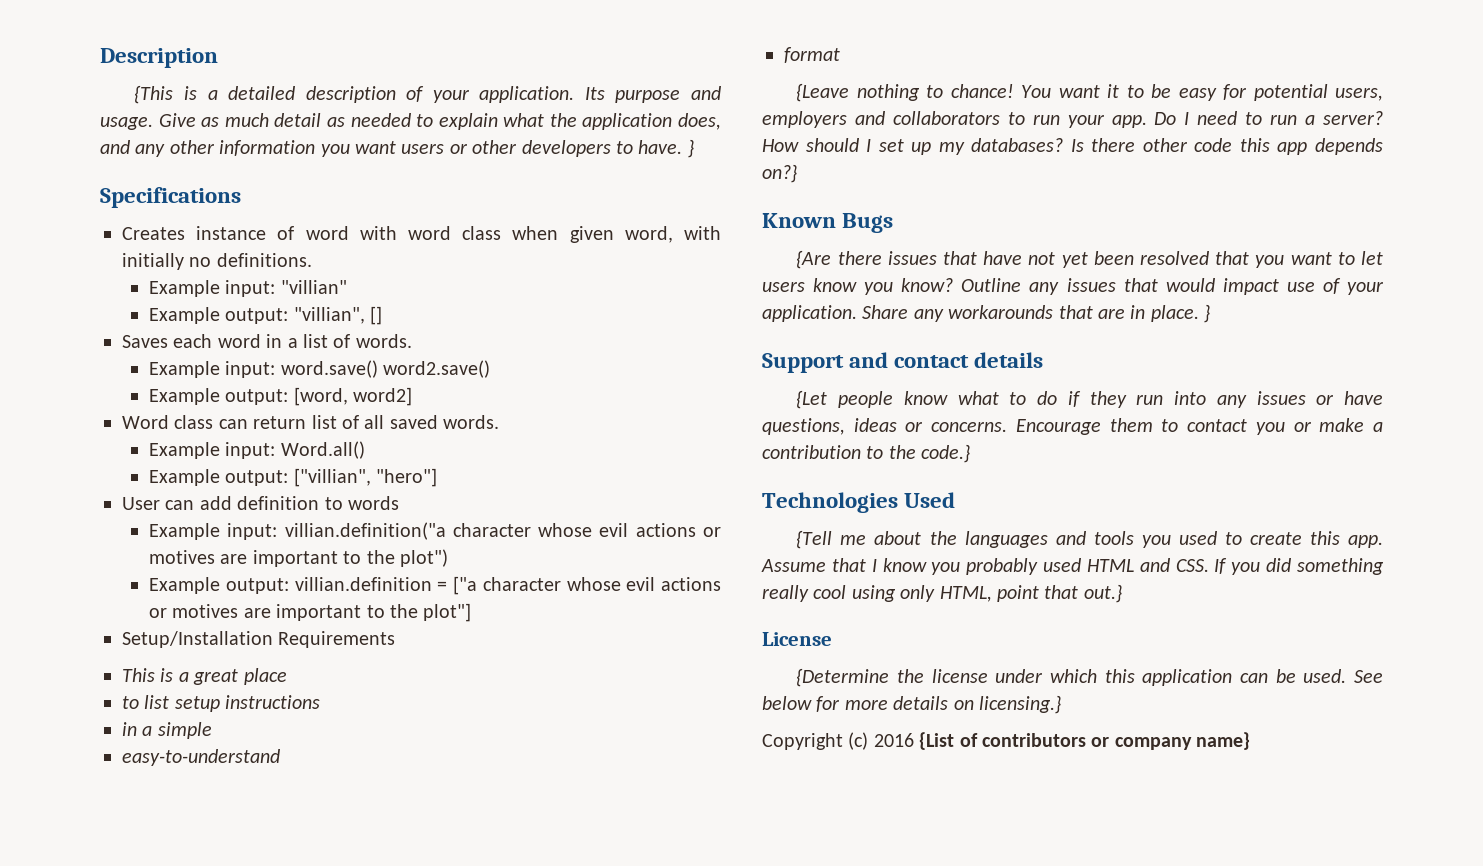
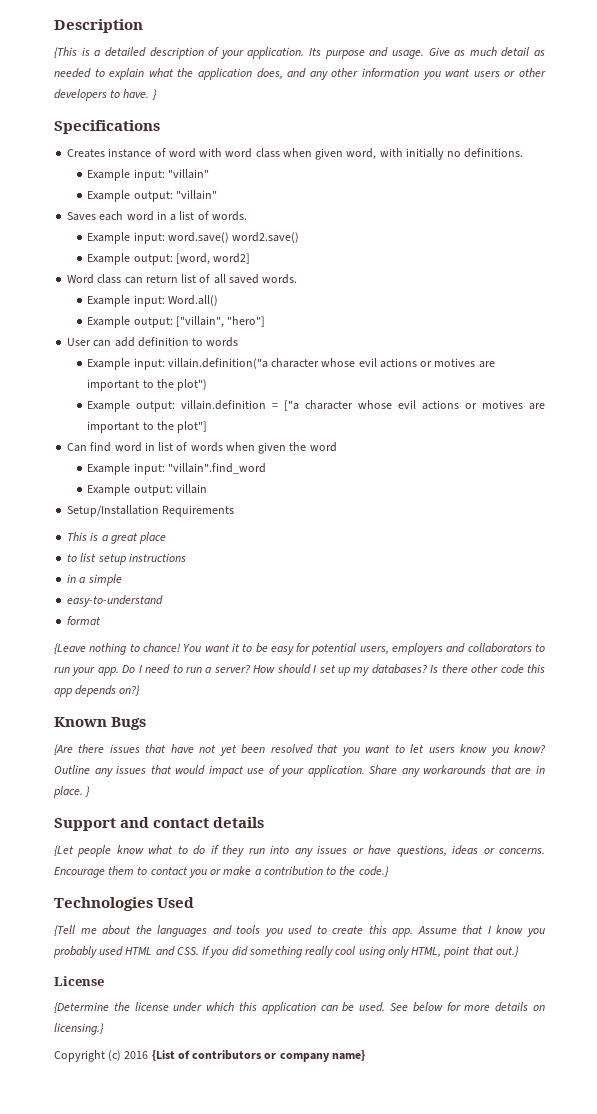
[280,280,347,294] [149,306,383,325] "villian" // Example output: "villian", [] -> [167,169,209,179] [87,190,217,202] "villain" // Example output: "villain"
[293,468,371,487] ["villian", -> [175,316,224,328] ["villain",
[284,522,446,540] villian.definition("a -> [167,358,268,369] villain.definition("a
[294,577,432,591] villian.definition -> [181,400,267,410] villain.definition
(472, 612) none -> [67,442,337,454] [87,463,266,475] [87,484,207,496] // Can find word in list of words when given the word // Example input: "villain".find_word // Example output: villain

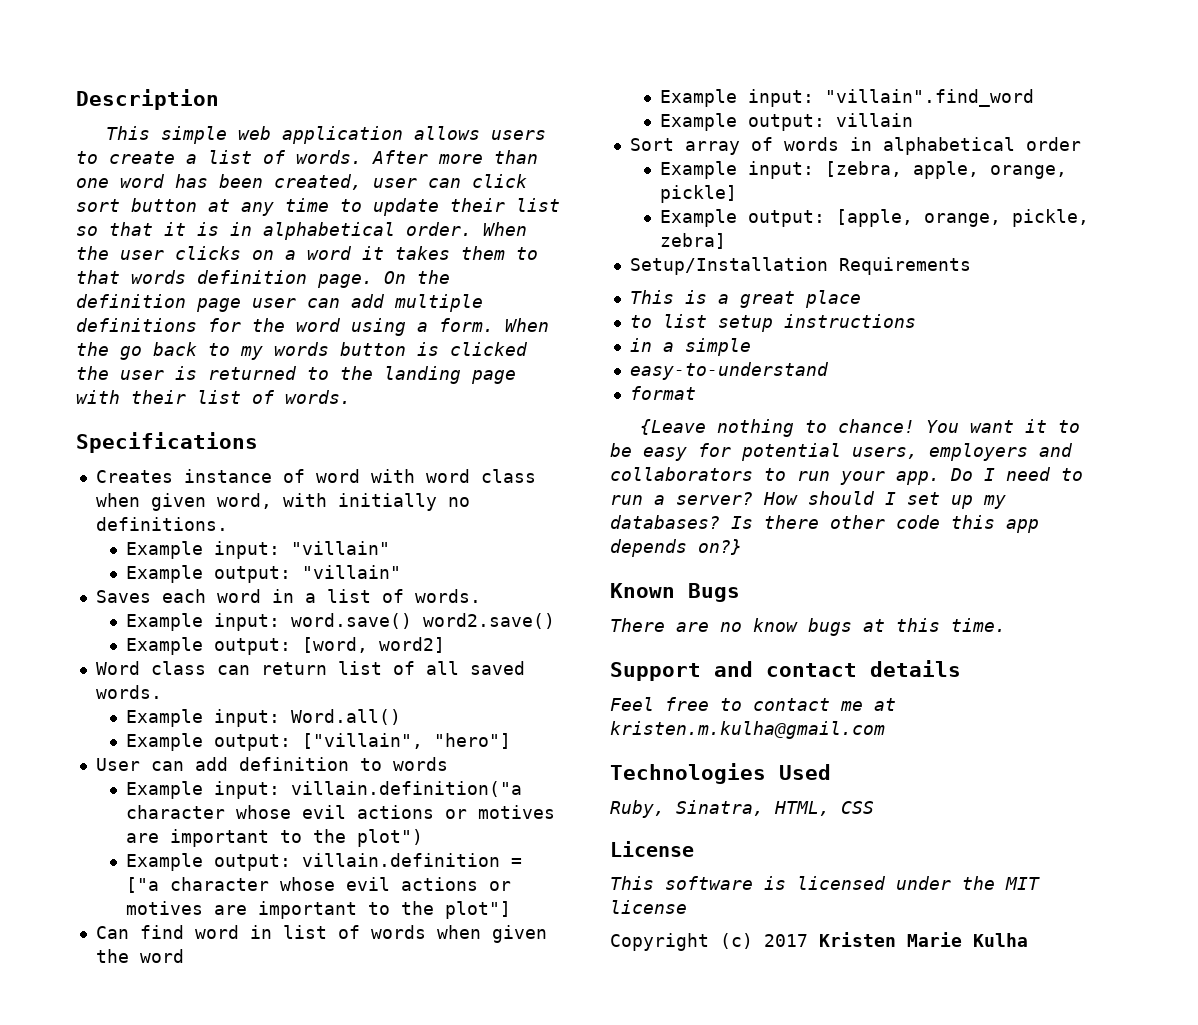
[54,47,545,59] [54,68,547,80] [54,89,157,101] {This is a detailed description of your application. Its purpose and usage. Give as much detail as needed to explain what the application does, and any other information you want users or other developers to have. } -> [106,126,547,144] [76,150,538,164] [76,174,527,190] [76,198,560,216] [76,222,527,240] [76,246,538,260] [76,270,450,288] [76,294,483,312] [76,318,549,336] [76,342,528,360] [76,366,516,384] [76,390,351,404] This simple web application allows users to create a list of words. After more than one word has been created, user can click sort button at any time to update their list so that it is in alphabetical order. When the user clicks on a word it takes them to that words definition page. On the definition page user can add multiple definitions for the word using a form. When the go back to my words button is clicked the user is returned to the landing page with their list of words.
(207, 489) none -> [629,137,1081,155] [660,161,1068,179] [660,185,738,203] [660,209,1090,227] [660,233,727,249] // Sort array of words in alphabetical order // Example input: [zebra, apple, orange, pickle] // Example output: [apple, orange, pickle, zebra]
[54,744,546,756] [54,765,546,777] [53,786,91,798] [54,817,265,831] [54,845,546,857] [54,866,389,878] [54,897,195,911] [54,925,545,937] [53,946,519,958] [54,976,104,986] [54,1002,546,1014] [54,1023,104,1035] [54,1050,365,1062] {Are there issues that have not yet been resolved that you want to let users know you know? Outline any issues that would impact use of your application. Share any workarounds that are in place. } // Support and contact details // {Let people know what to do if they run into any issues or have questions, ideas or concerns. Encourage them to contact you or make a contribution to the code.} // Technologies Used // {Tell me about the languages and tools you used to create this app. Assume that I know you probably used HTML and CSS. If you did something really cool using only HTML, point that out.} // License // {Determine the license under which this application can be used. See below for more details on licensing.} // Copyright (c) 2016 {List of contributors or company name} -> [610,618,1006,636] [610,660,961,681] [610,697,896,711] [610,721,885,739] [610,763,831,784] [610,800,874,818] [610,841,694,857] [610,876,1040,890] [610,900,687,914] [610,932,1028,951] There are no know bugs at this time. // Support and contact details // Feel free to contact me at kristen.m.kulha@gmail.com // Technologies Used // Ruby, Sinatra, HTML, CSS // License // This software is licensed under the MIT license // Copyright (c) 2017 Kristen Marie Kulha

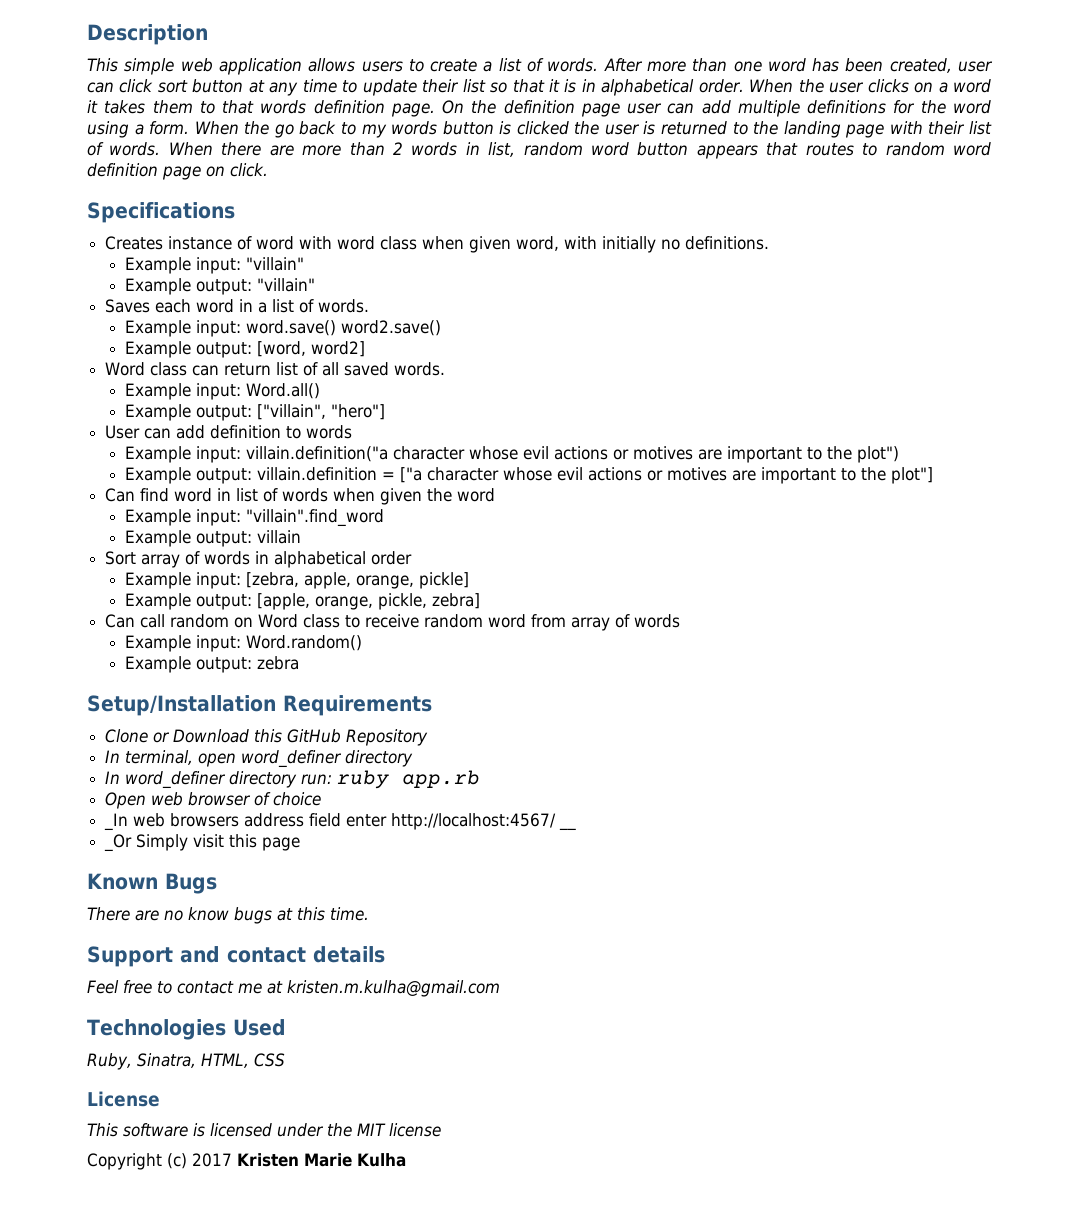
(351, 397) none -> [168,142,992,159] [87,163,268,180] When there are more than 2 words in list, random word button appears that routes to random word definition page on click.
[629,257,971,275] [629,290,861,308] [629,314,916,332] [629,338,751,356] [629,362,829,380] [629,386,696,400] [640,419,1081,437] [610,443,1073,461] [610,467,1083,485] [610,491,1006,509] [610,515,1039,533] [610,539,742,557] Setup/Installation Requirements // This is a great place // to list setup instructions // in a simple // easy-to-understand // format // {Leave nothing to chance! You want it to be easy for potential users, employers and collaborators to run your app. Do I need to run a server? How should I set up my databases? Is there other code this app depends on?} -> [105,614,681,631] [124,635,362,652] [124,656,299,673] [87,695,432,716] [105,729,429,746] [105,750,414,768] [105,770,481,789] [105,792,322,809] [104,813,577,831] [104,834,301,852] Can call random on Word class to receive random word from array of words // Example input: Word.random() // Example output: zebra // Setup/Installation Requirements // Clone or Download this GitHub Repository // In terminal, open word_definer directory // In word_definer directory run: ruby app.rb // Open web browser of choice // _In web browsers address field enter http://localhost:4567/ __ // _Or Simply visit this page

